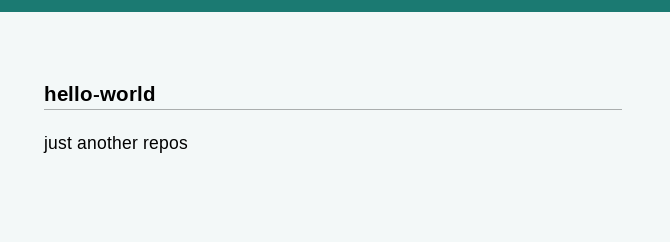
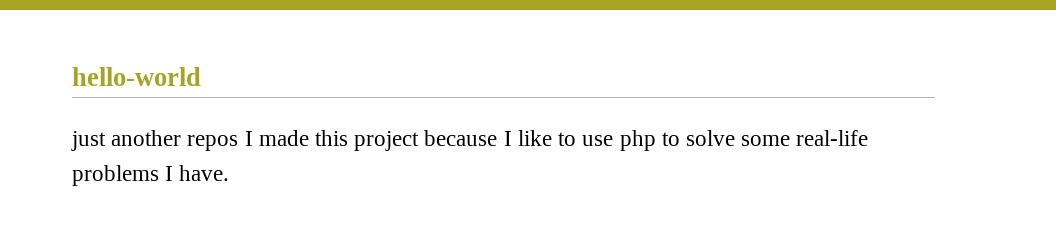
(188, 145) none -> [244,130,869,151] [72,165,230,186] I made this project because I like to use php to solve some real-life problems I have.

